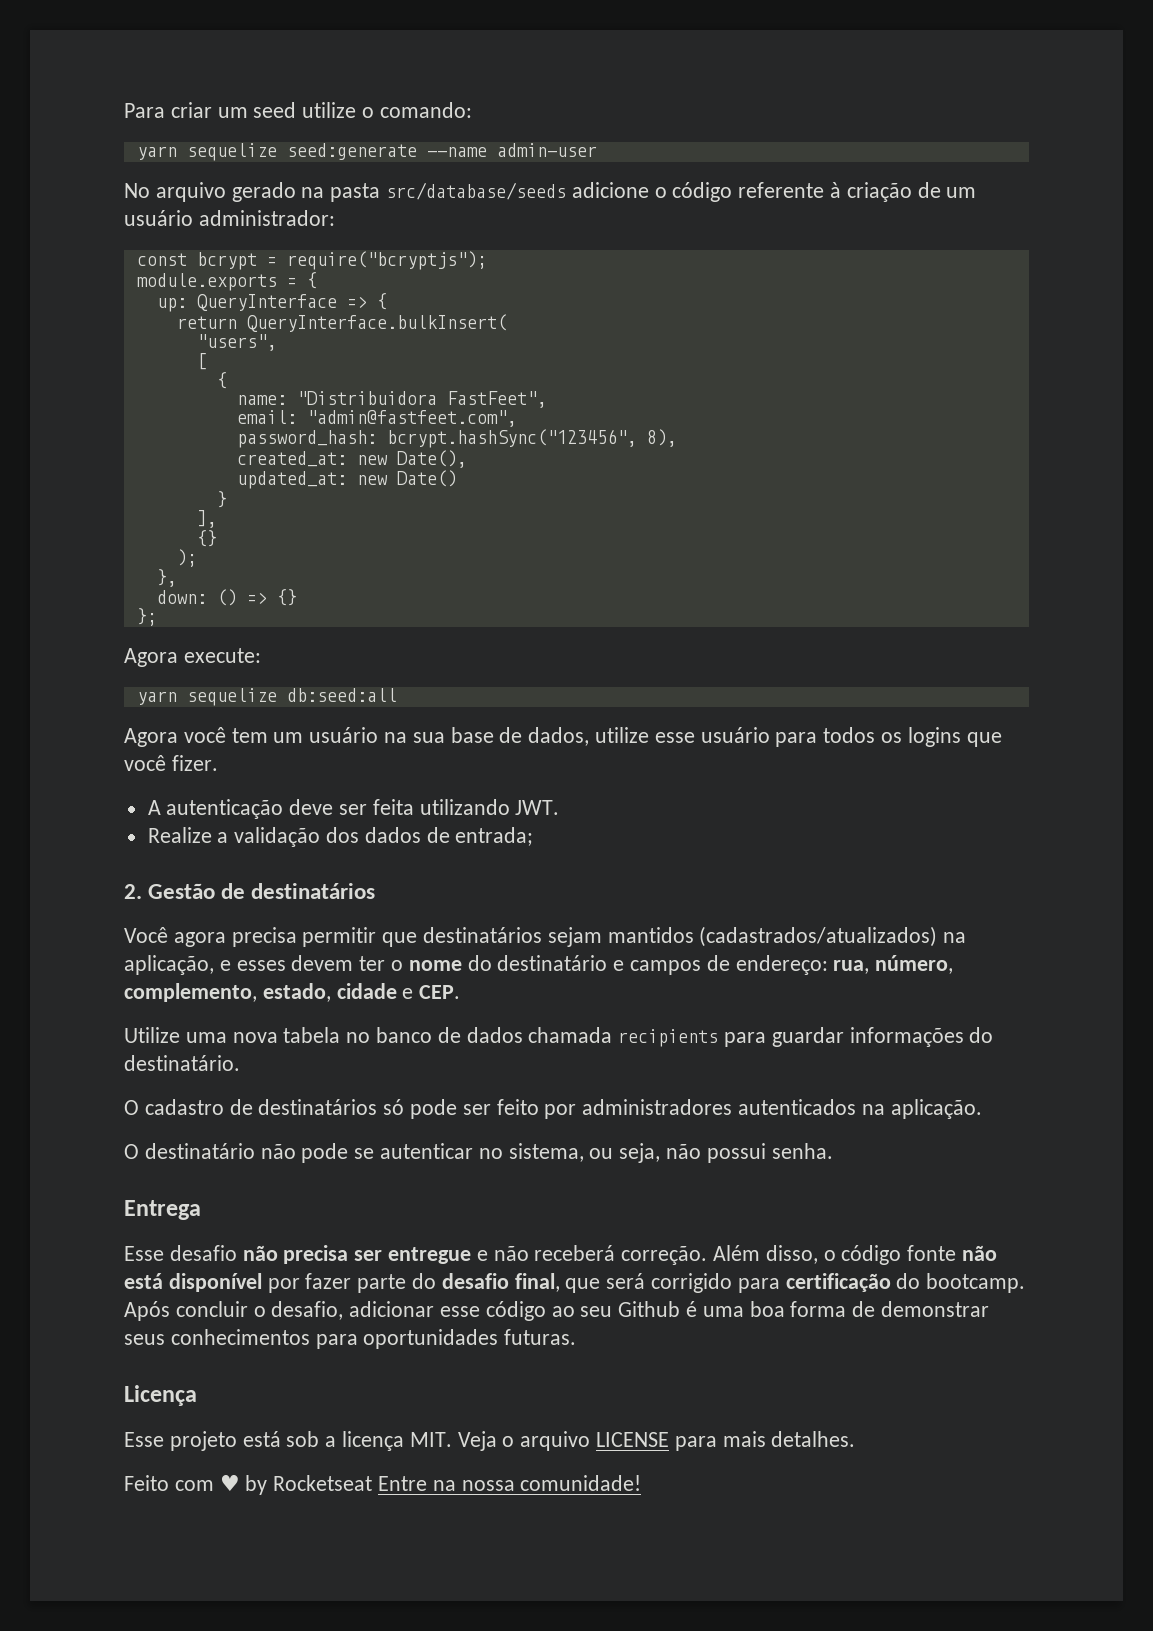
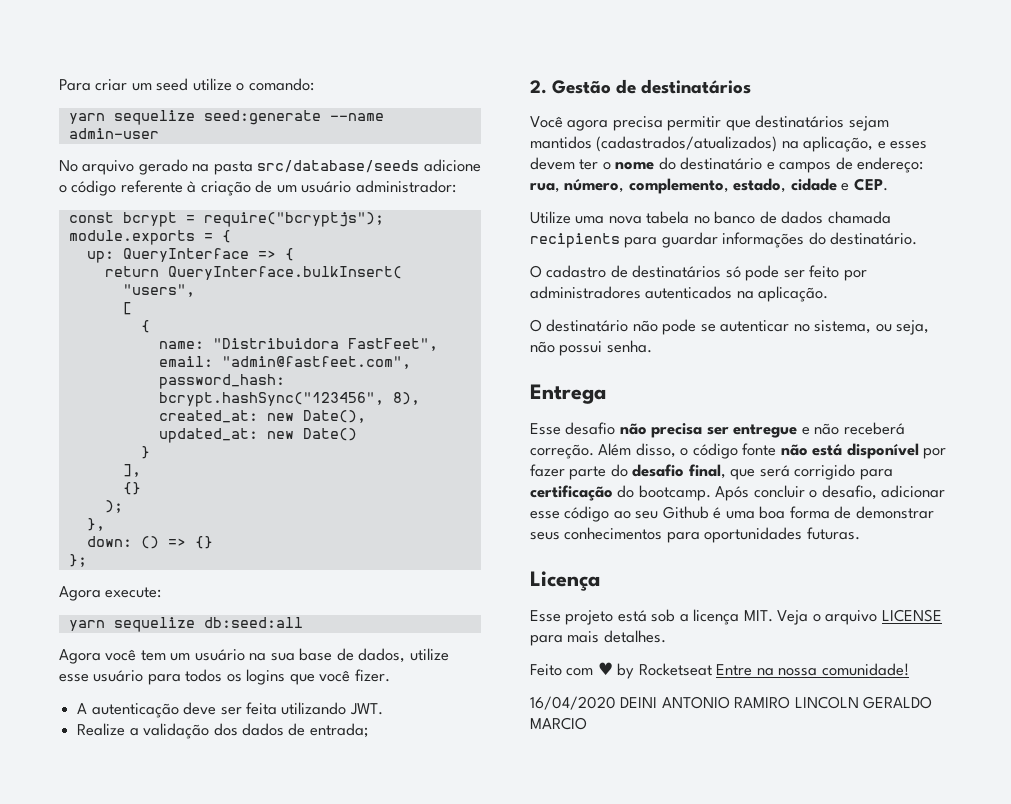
(642, 1483) none -> [530,696,933,710] [530,717,587,730] // 16/04/2020 DEINI ANTONIO RAMIRO LINCOLN GERALDO MARCIO

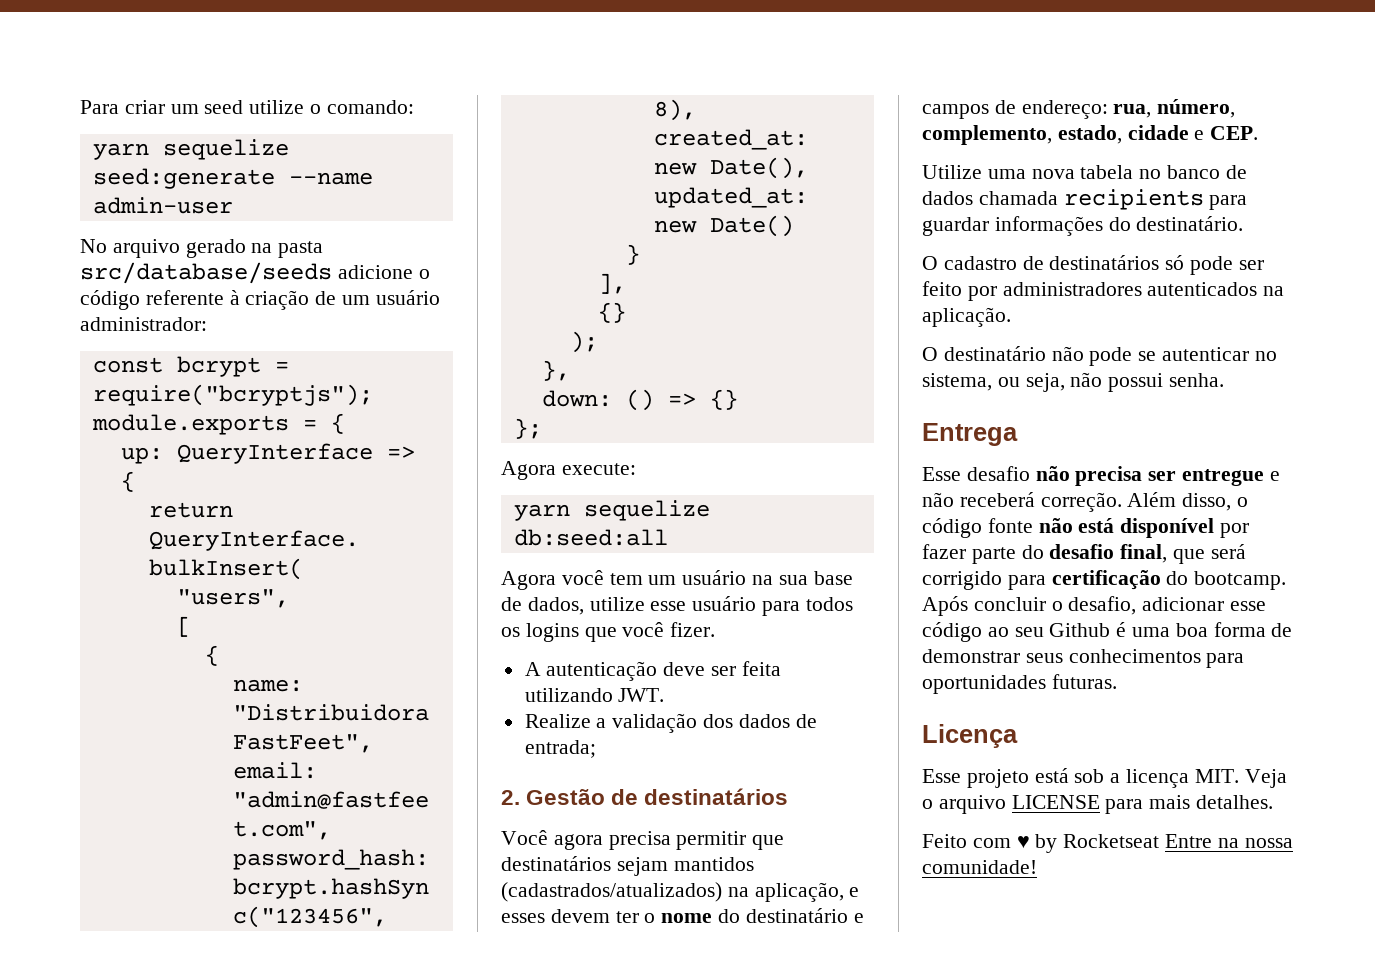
[530,696,933,710] [530,717,587,730] // 16/04/2020 DEINI ANTONIO RAMIRO LINCOLN GERALDO MARCIO -> (1037, 867) none

